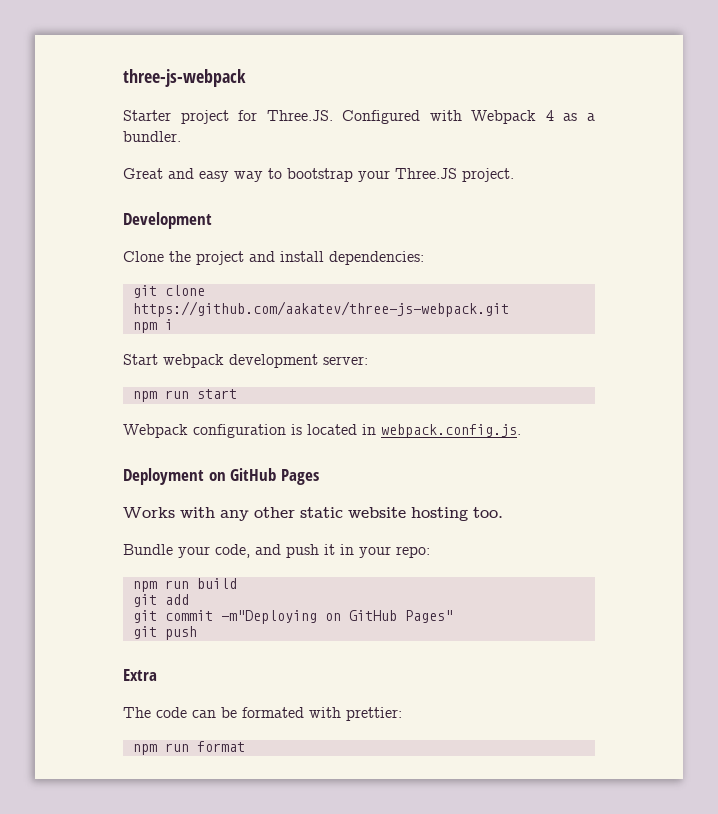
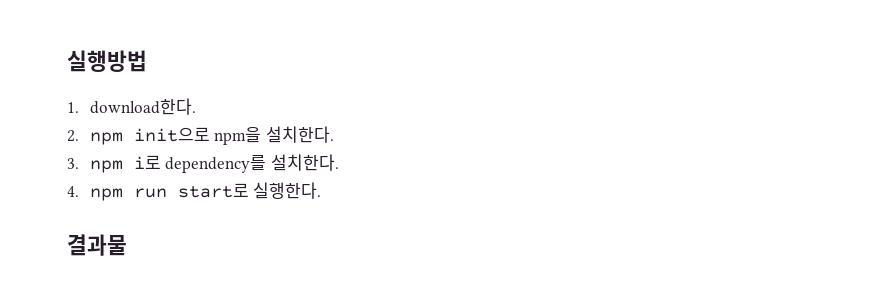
[123,69,246,87] [123,110,595,124] [123,131,181,142] [123,168,514,182] [123,212,212,229] [123,251,424,265] [132,285,205,298] [132,301,509,317] [132,319,173,333] [123,354,368,368] [132,389,237,402] [123,424,521,438] [123,468,319,485] [123,507,503,521] [123,544,430,558] [132,578,237,592] [132,594,189,607] [132,610,453,624] [132,626,197,640] [123,669,157,681] [123,707,402,721] [132,741,245,755] three-js-webpack // Starter project for Three.JS. Configured with Webpack 4 as a bundler. // Great and easy way to bootstrap your Three.JS project. // Development // Clone the project and install dependencies: // git clone https://github.com/aakatev/three-js-webpack.git // npm i // Start webpack development server: // npm run start // Webpack configuration is located in webpack.config.js. // Deployment on GitHub Pages // Works with any other static website hosting too. // Bundle your code, and push it in your repo: // npm run build // git add // git commit -m"Deploying on GitHub Pages" // git push // Extra // The code can be formated with prettier: // npm run format -> [67,50,147,72] [67,98,196,115] [67,126,334,145] [67,154,339,173] [67,182,322,201] [67,234,127,256] 실행방법 // 1. download한다. // 2. npm init으로 npm을 설치한다. // 3. npm i로 dependency를 설치한다. // 4. npm run start로 실행한다. // 결과물

